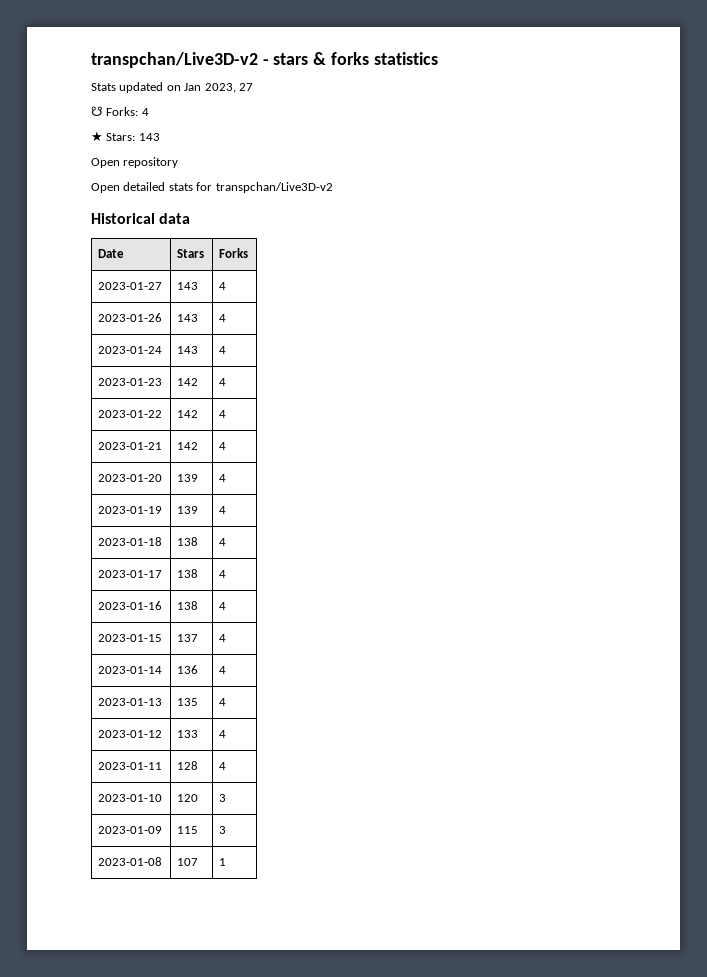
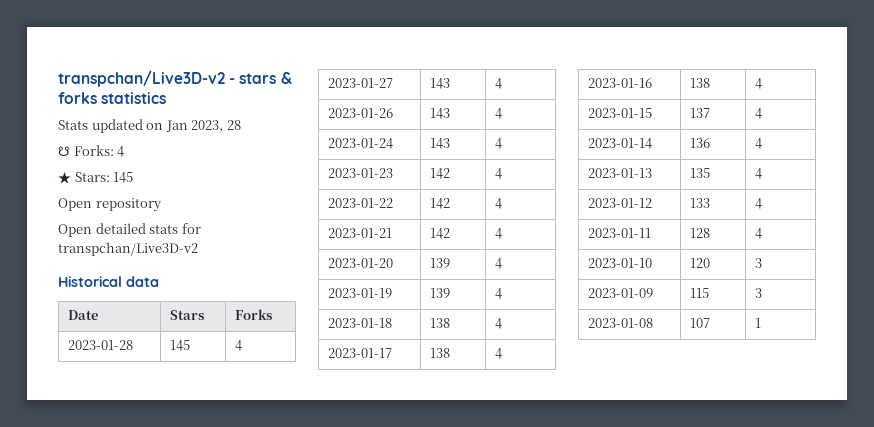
[238,83,253,91] 27 -> [226,120,241,130] 28
[138,133,160,141] 143 -> [113,172,134,183] 145
(249, 253) none -> [68,340,134,350] [170,340,191,351] [235,340,243,351] // 2023-01-28 | 145 | 4

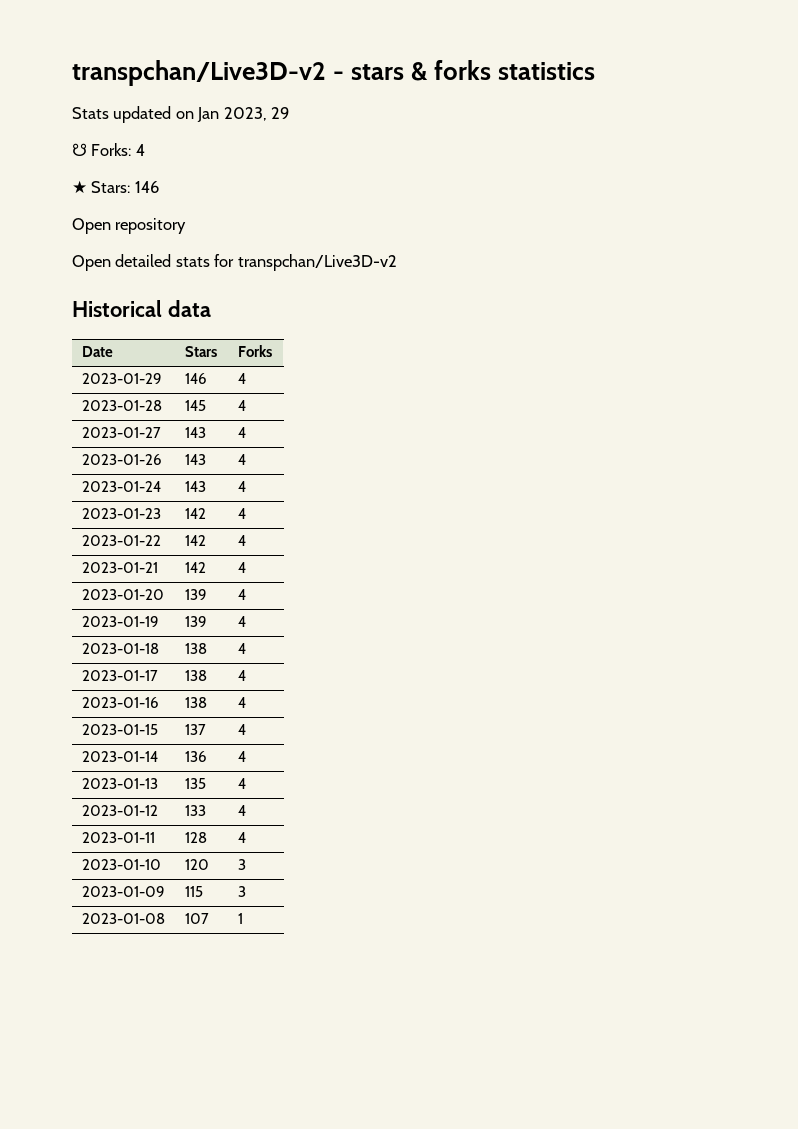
[226,120,241,130] 28 -> [271,107,290,119] 29
[113,172,134,183] 145 -> [134,181,159,193] 146
(274, 314) none -> [81,373,162,384] [184,373,207,384] [237,373,246,384] // 2023-01-29 | 146 | 4

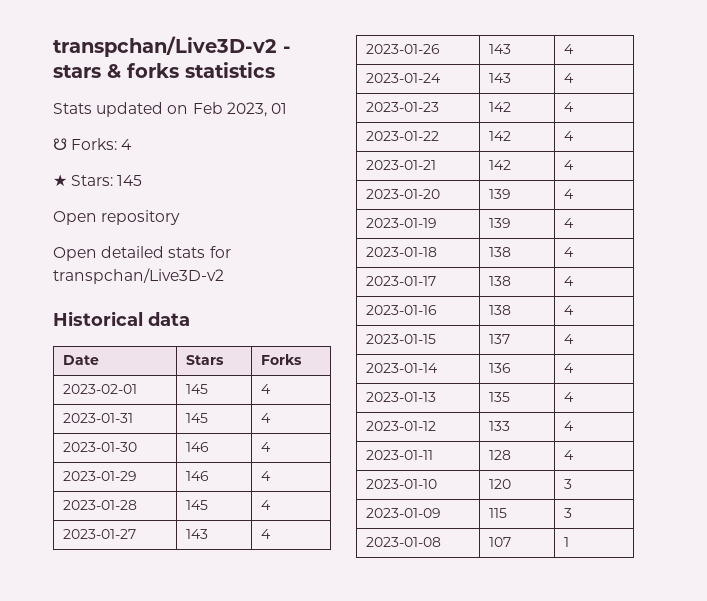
[197,107,290,122] Jan 2023, 29 -> [192,102,287,117] Feb 2023, 01
[134,181,159,193] 146 -> [117,175,143,186] 145
(272, 351) none -> [62,384,137,394] [185,384,208,394] [260,384,271,394] [62,413,133,423] [185,413,208,423] [260,413,271,423] [62,442,137,452] [185,442,209,452] [260,442,271,452] // 2023-02-01 | 145 | 4 // 2023-01-31 | 145 | 4 // 2023-01-30 | 146 | 4

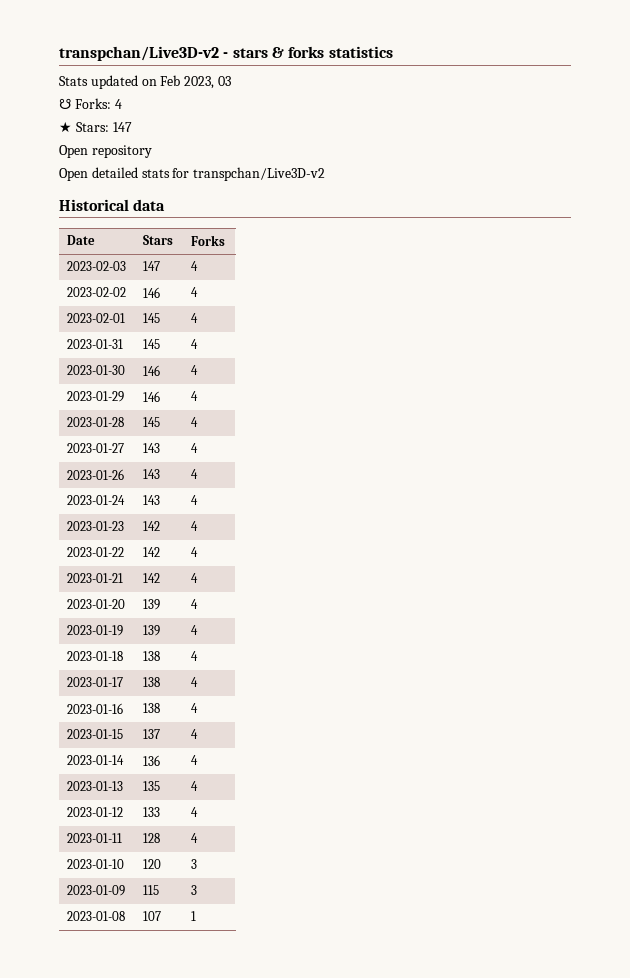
[270,103,287,114] 01 -> [217,76,231,86] 03
[117,175,143,186] 145 -> [112,122,132,132] 147
(302, 359) none -> [67,261,127,271] [143,261,161,271] [191,261,199,271] [67,287,127,297] [143,287,161,298] [191,287,199,297] // 2023-02-03 | 147 | 4 // 2023-02-02 | 146 | 4

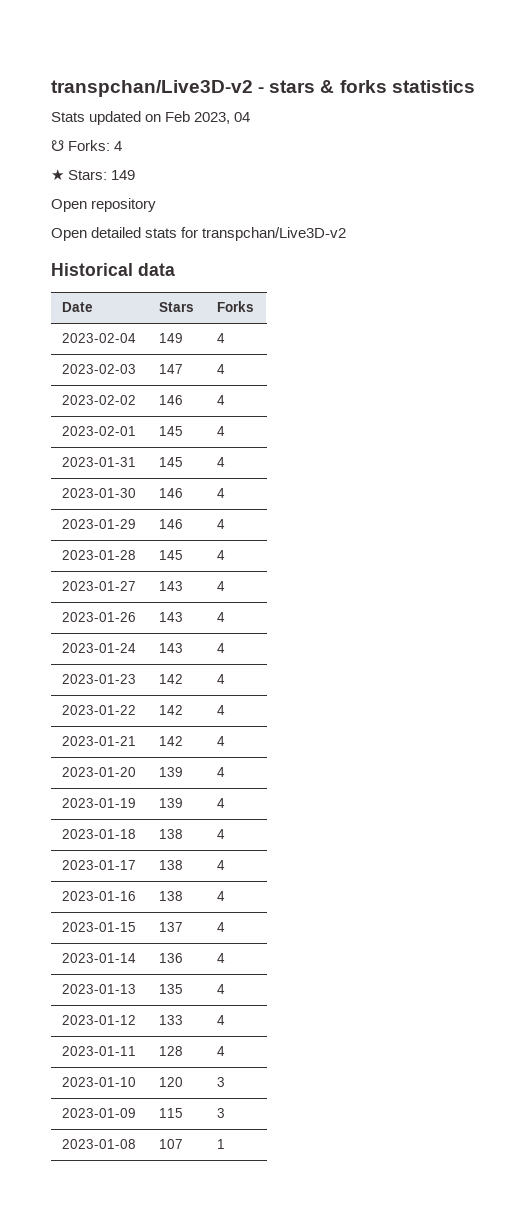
[217,76,231,86] 03 -> [234,112,251,122] 04
[112,122,132,132] 147 -> [111,170,136,180] 149
(226, 240) none -> [62,333,137,343] [159,333,184,343] [217,333,226,343] // 2023-02-04 | 149 | 4

